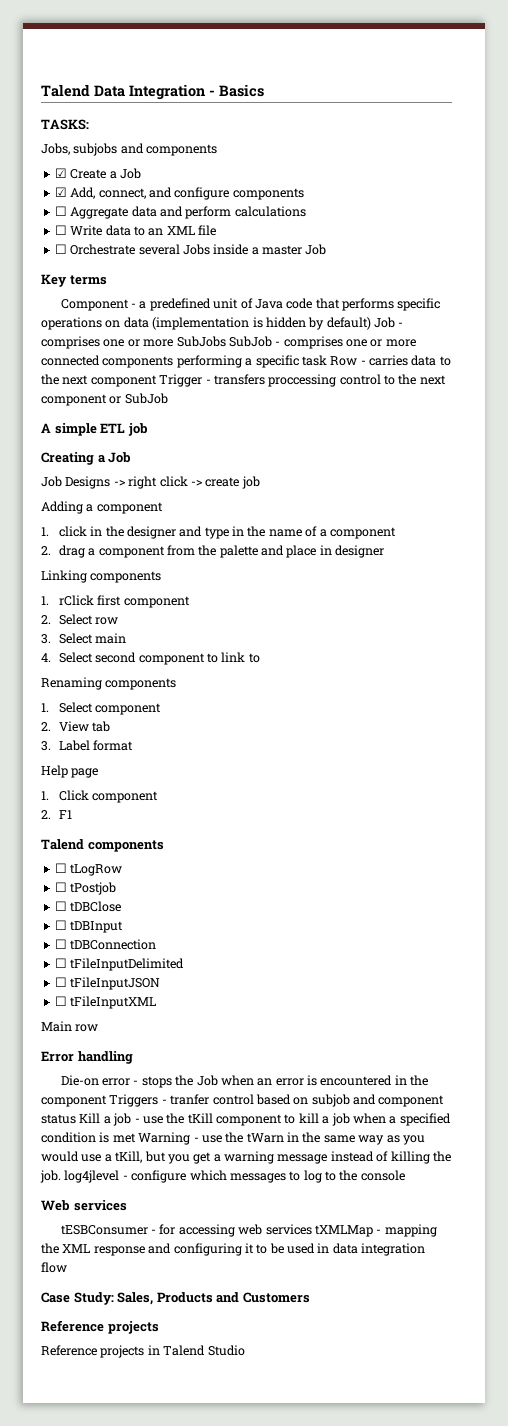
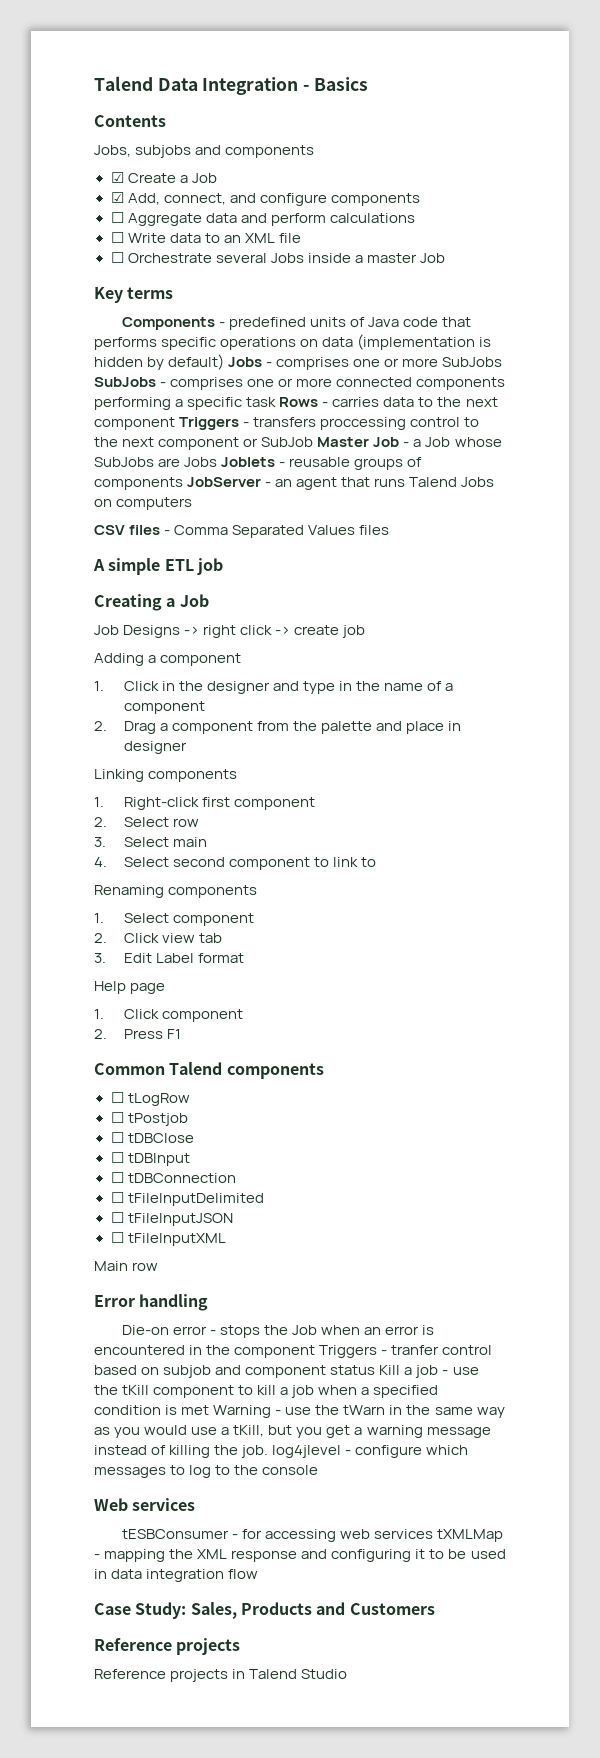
[41,119,89,130] TASKS: -> [94,115,166,127] Contents
[60,298,239,311] Component - a predefined unit -> [121,317,346,330] Components - predefined units
[374,317,395,328] Job -> [228,357,263,367] Jobs
[228,336,272,347] SubJob -> [94,377,156,387] SubJobs
[330,356,358,366] Row -> [279,397,319,407] Rows
[159,374,203,387] Trigger -> [179,417,240,430] Triggers
(168, 398) none -> [317,437,502,447] [94,457,423,470] [94,477,495,490] [94,497,193,510] [94,525,390,538] Master Job - a Job whose SubJobs are Jobs Joblets - reusable groups of components JobServer - an agent that runs Talend Jobs on computers // CSV files - Comma Separated Values files
[58,526,87,537] click -> [123,681,159,691] Click
[58,545,85,558] drag -> [123,721,156,734] Drag
[58,595,94,606] rClick -> [123,797,199,810] Right-click
[58,721,89,732] View -> [123,933,195,943] Click view
(51, 746) none -> [123,953,152,963] Edit
(51, 814) none -> [123,1029,163,1039] Press
(72, 814) none -> [94,1063,165,1075] Common

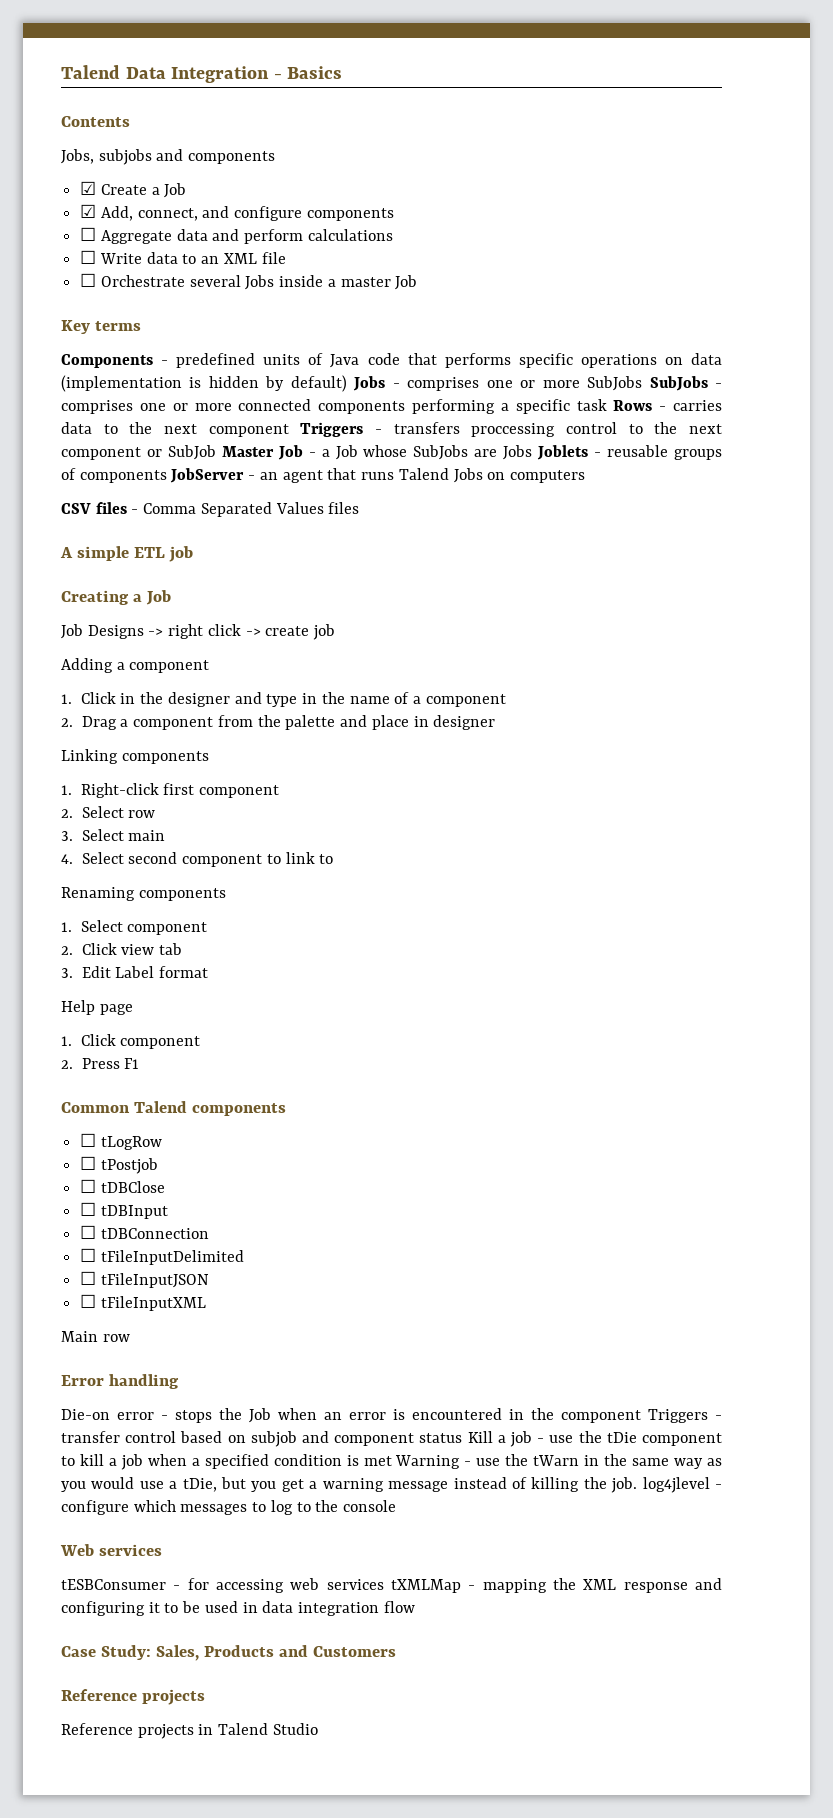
[391,1345,440,1355] tranfer -> [61,1431,120,1443] transfer
[122,1385,150,1395] tKill -> [606,1432,637,1443] tDie
[233,1425,265,1437] tKill, -> [182,1478,217,1492] tDie,

